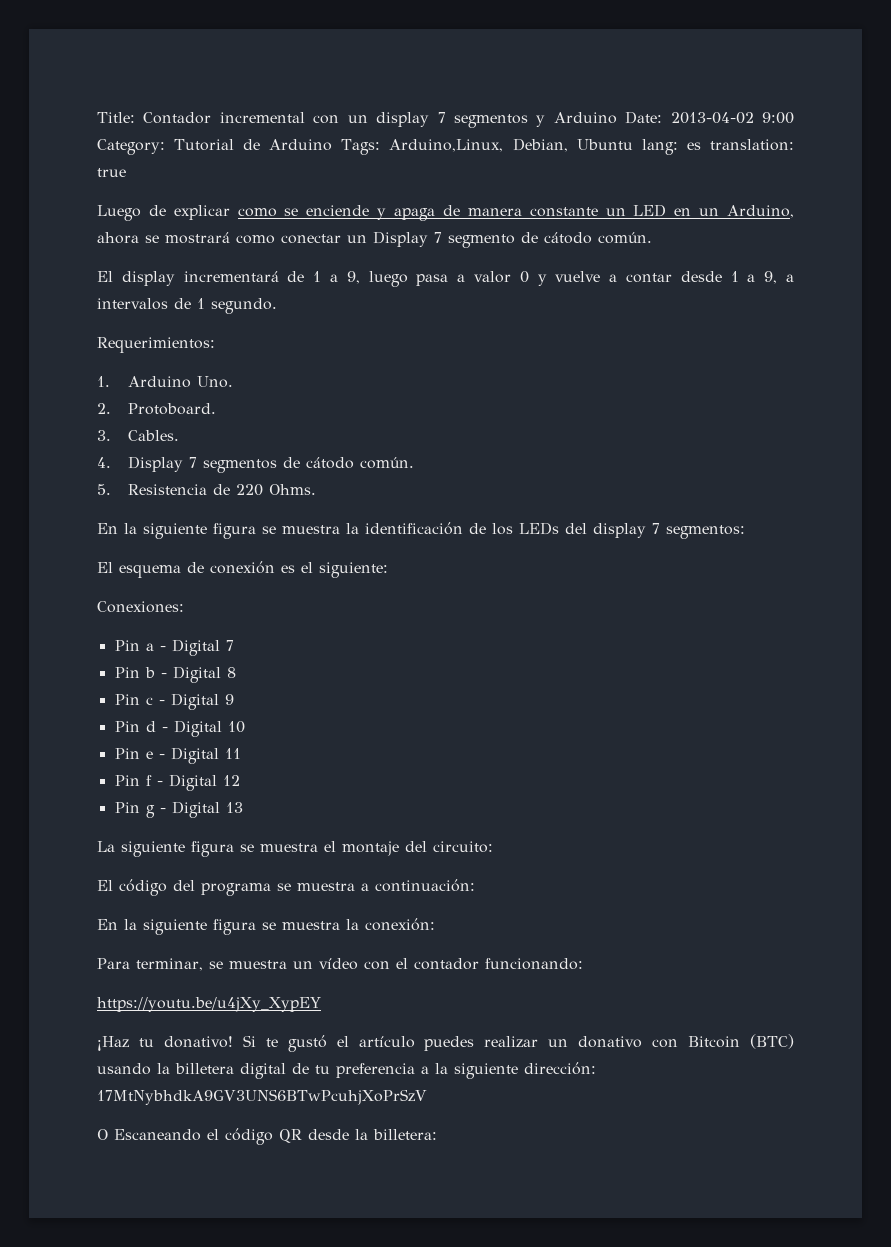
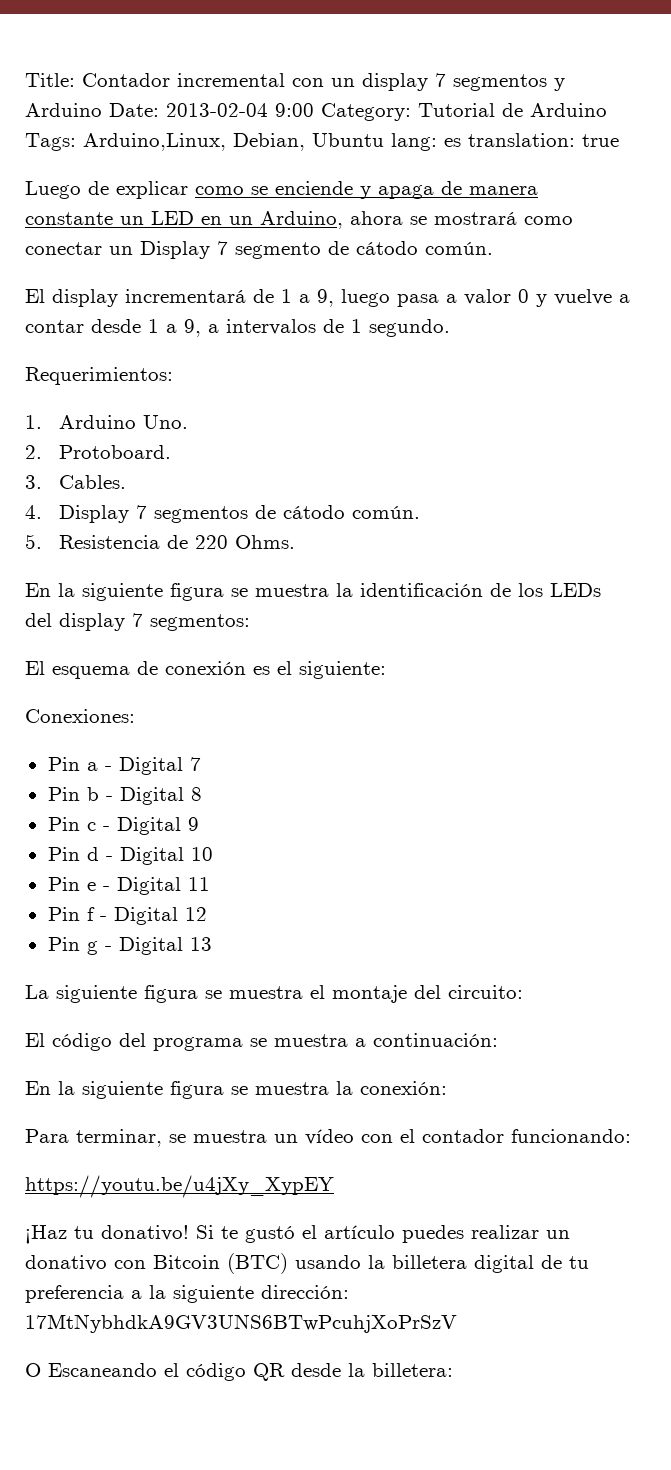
[670,112,754,124] 2013-04-02 -> [166,103,268,117] 2013-02-04

